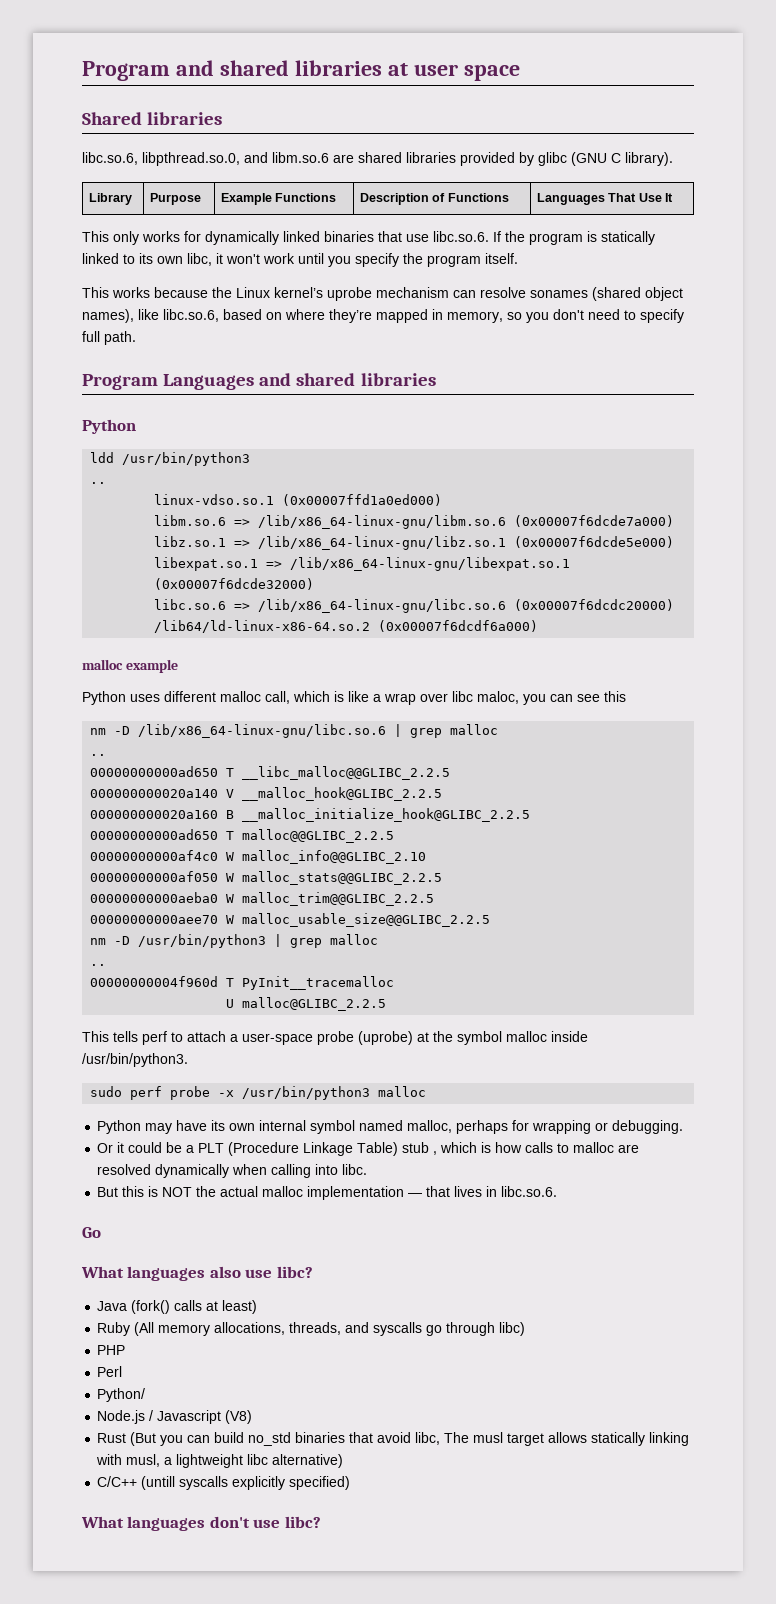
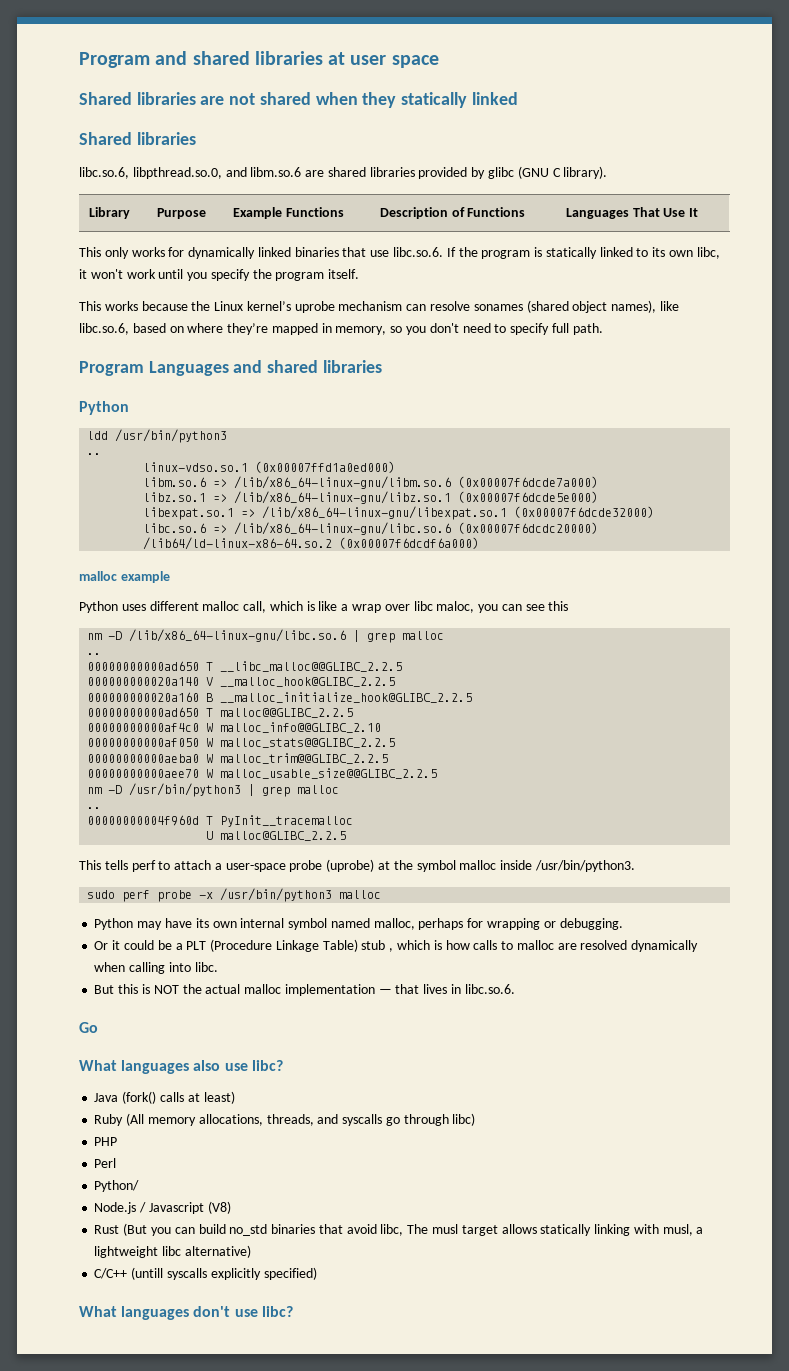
(520, 73) none -> [79,92,518,108] // Shared libraries are not shared when they statically linked

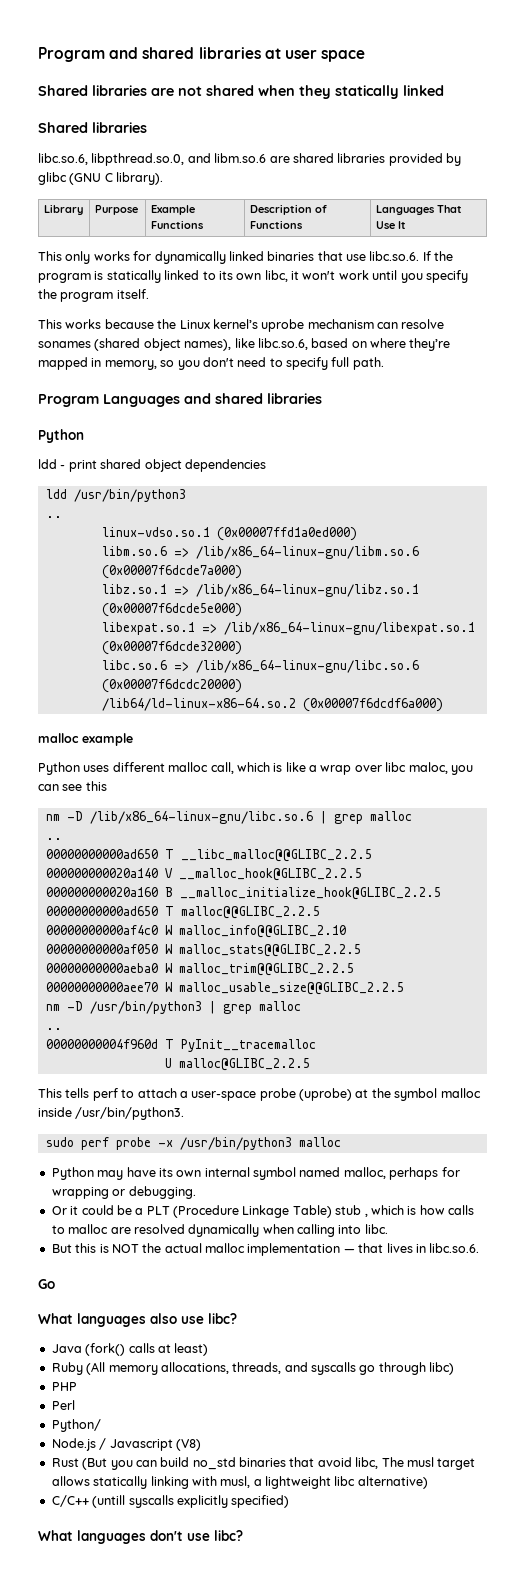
(129, 408) none -> [38,459,266,472] // ldd - print shared object dependencies

